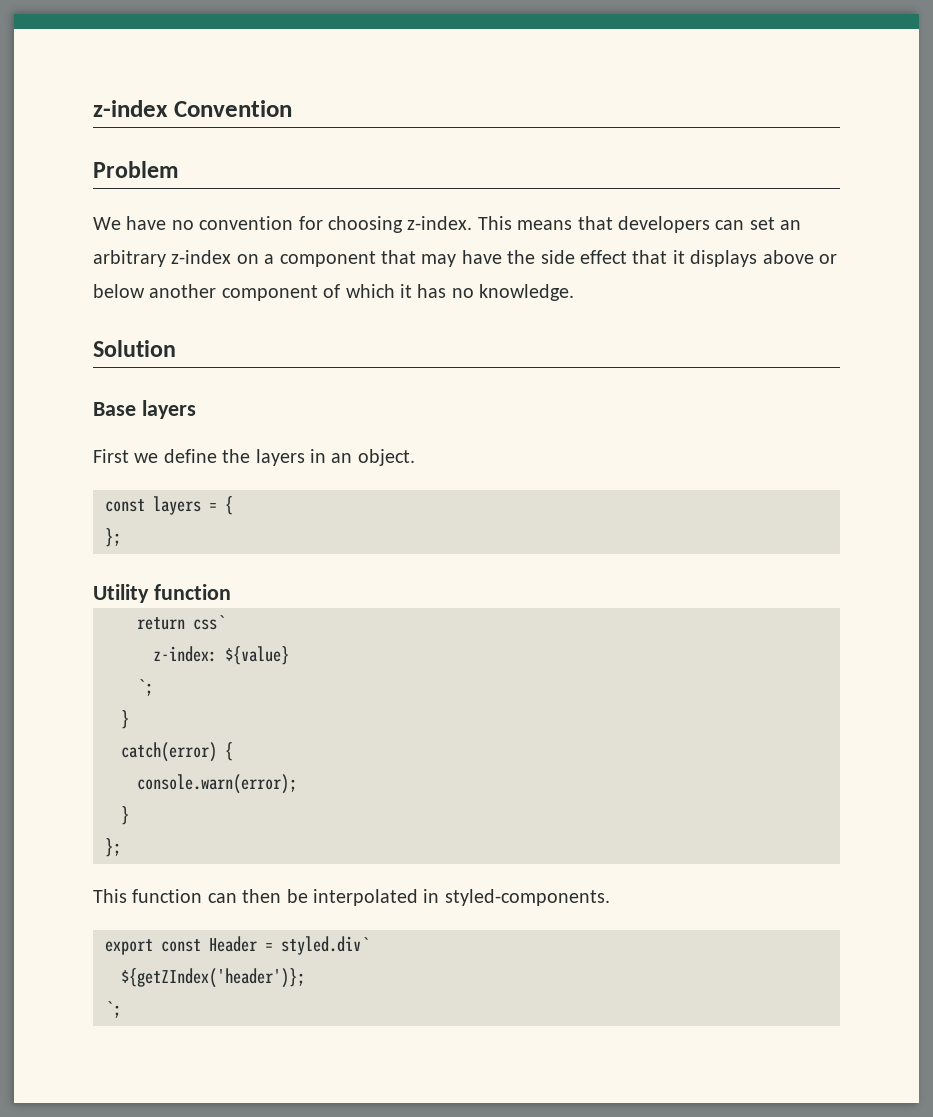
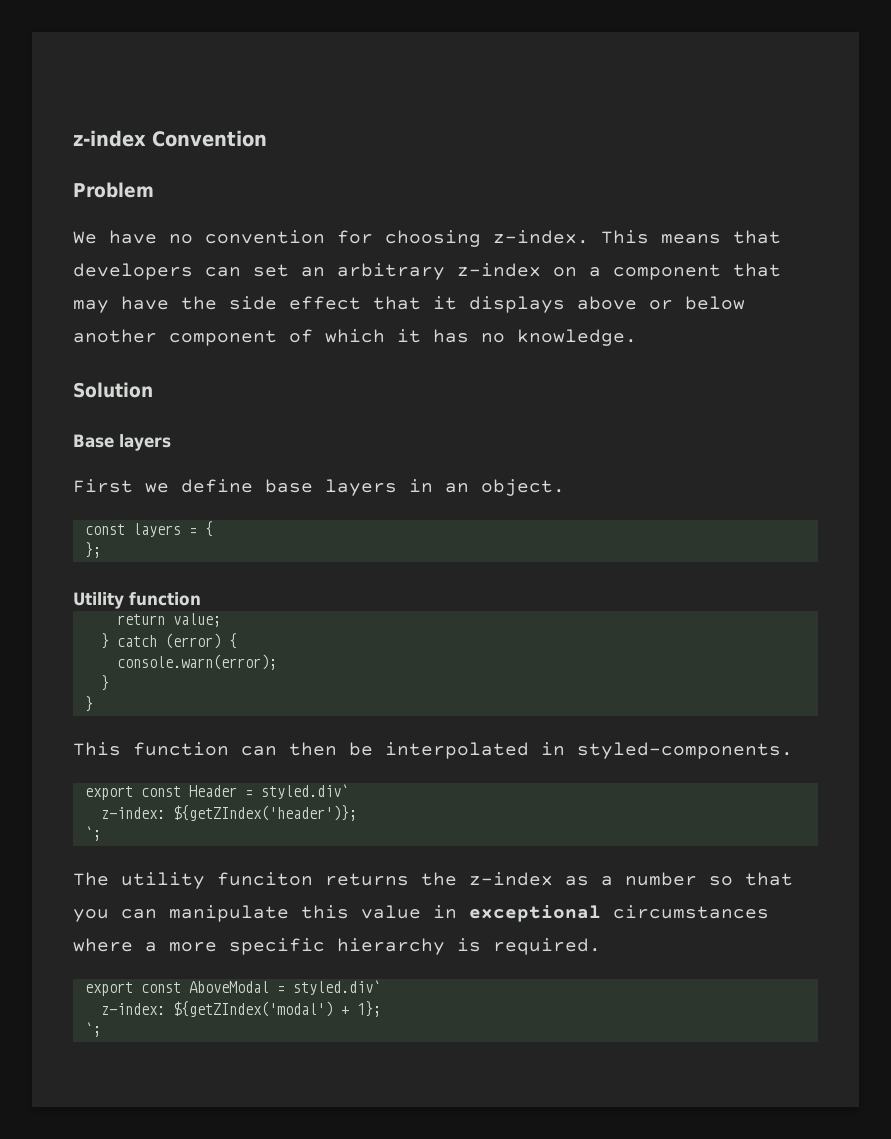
[222,449,251,463] the -> [265,479,313,493] base
[193,615,225,630] [153,646,289,665] [137,679,153,696] [121,710,129,729] [121,742,217,762] css` // z-index: ${value} // `; // } // catch(error) -> [172,613,221,627] [100,633,221,649] value; // } catch (error)
[105,838,121,857] }; -> [84,696,93,712] }
(369, 945) none -> [100,807,165,819] z-index:
(121, 1009) none -> [73,872,793,889] [73,905,769,922] [73,938,601,955] [84,980,381,996] [100,1001,381,1017] [84,1022,101,1037] // The utility funciton returns the z-index as a number so that you can manipulate this value in exceptional circumstances where a more specific hierarchy is required. // export const AboveModal = styled.div` // z-index: ${getZIndex('modal') + 1}; // `;

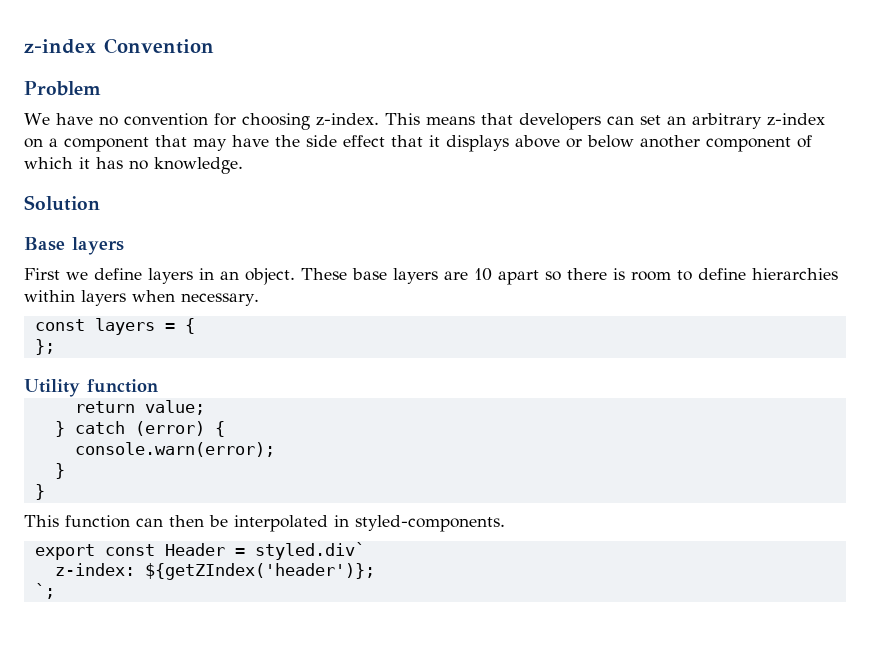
[265,479,313,493] base -> (142, 274) none
(565, 487) none -> [301,268,838,285] [24,290,259,306] These base layers are 10 apart so there is room to define hierarchies within layers when necessary.
[73,872,793,889] [73,905,769,922] [73,938,601,955] [84,980,381,996] [100,1001,381,1017] [84,1022,101,1037] // The utility funciton returns the z-index as a number so that you can manipulate this value in exceptional circumstances where a more specific hierarchy is required. // export const AboveModal = styled.div` // z-index: ${getZIndex('modal') + 1}; // `; -> (55, 591) none

